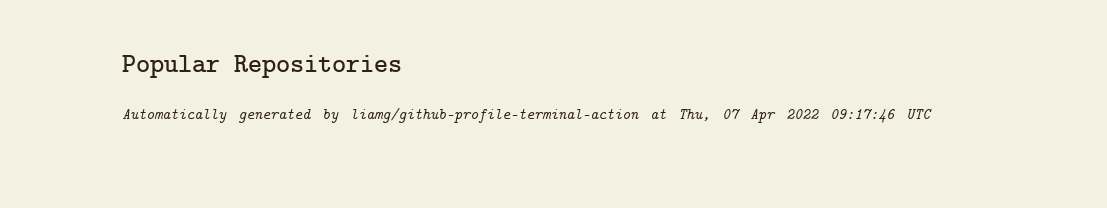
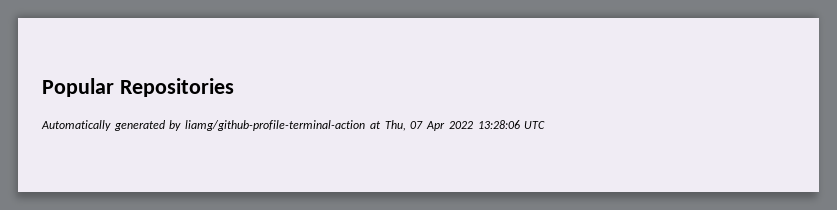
[830,109,895,123] 09:17:46 -> [477,120,520,129] 13:28:06

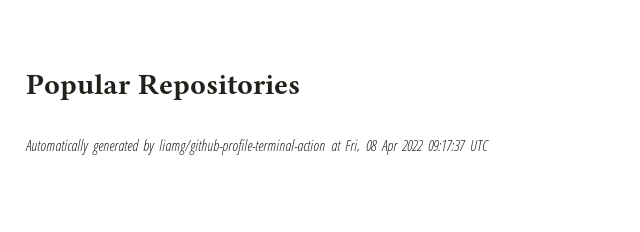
[384,120,424,131] Thu, 07 -> [345,139,379,152] Fri, 08
[477,120,520,129] 13:28:06 -> [428,140,467,151] 09:17:37

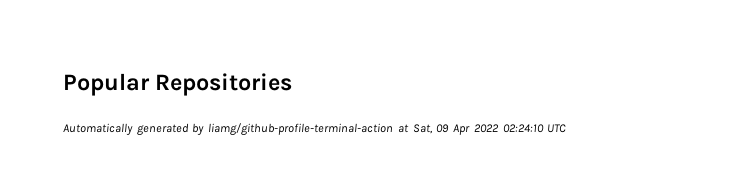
[345,139,379,152] Fri, 08 -> [412,124,450,134] Sat, 09
[428,140,467,151] 09:17:37 -> [502,124,544,133] 02:24:10

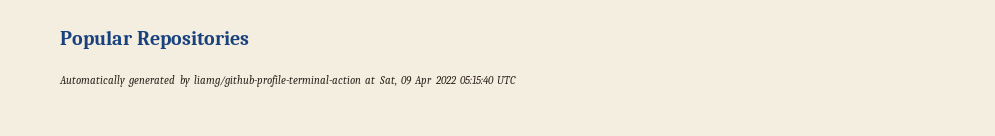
[502,124,544,133] 02:24:10 -> [459,75,494,84] 05:15:40

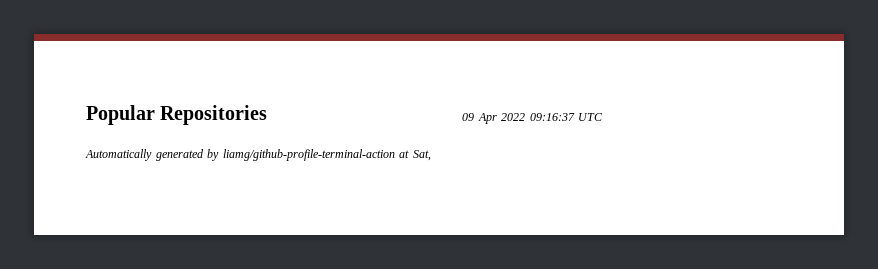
[459,75,494,84] 05:15:40 -> [529,113,575,121] 09:16:37

